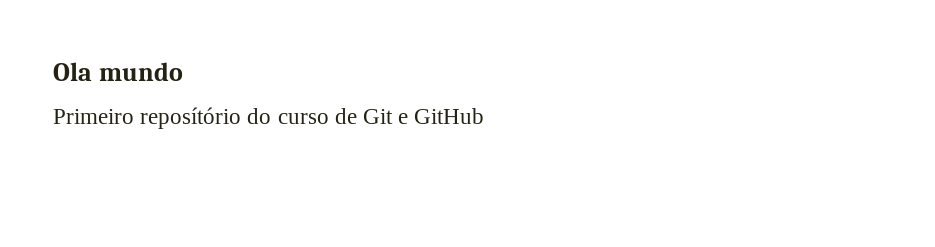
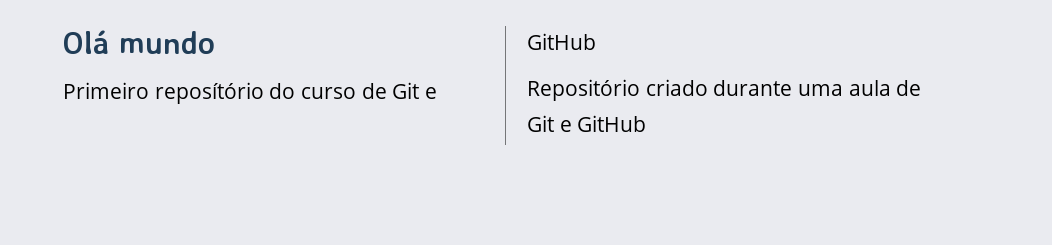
[53,62,92,81] Ola -> [63,30,110,54] Olá
(485, 116) none -> [527,79,922,101] [527,115,647,132] // Repositório criado durante uma aula de Git e GitHub

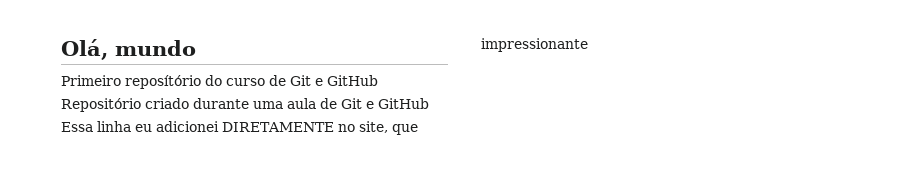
[63,30,110,54] Olá -> [61,39,108,60] Olá,
(647, 123) none -> [61,121,418,135] [481,38,588,52] // Essa linha eu adicionei DIRETAMENTE no site, que impressionante

